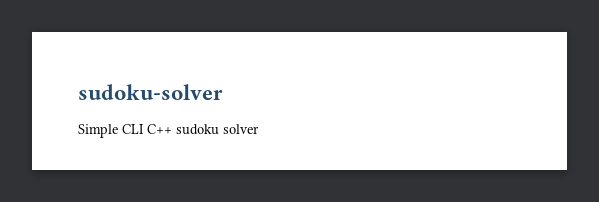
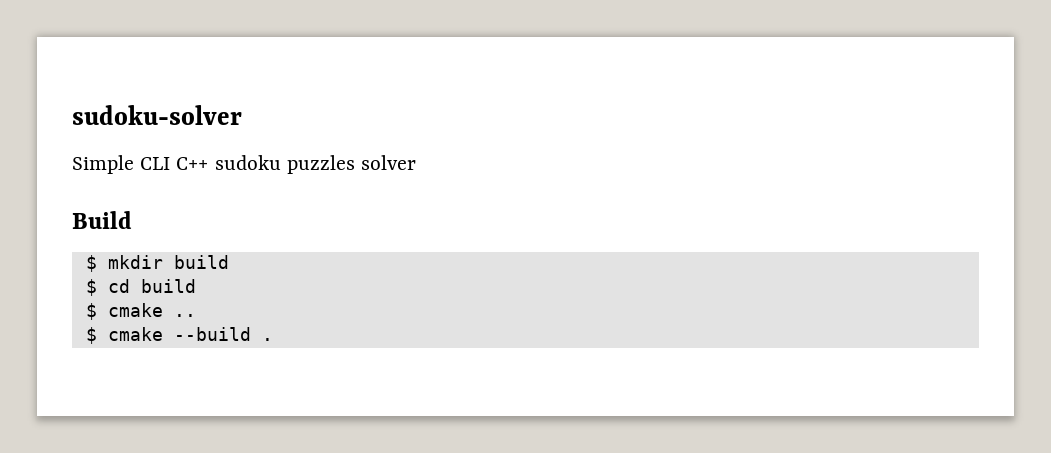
(219, 129) none -> [286,155,355,174] puzzles
(259, 129) none -> [72,211,132,229] [85,255,229,272] [85,279,196,296] [85,303,196,320] [85,327,273,344] // Build // $ mkdir build // $ cd build // $ cmake .. // $ cmake --build .

